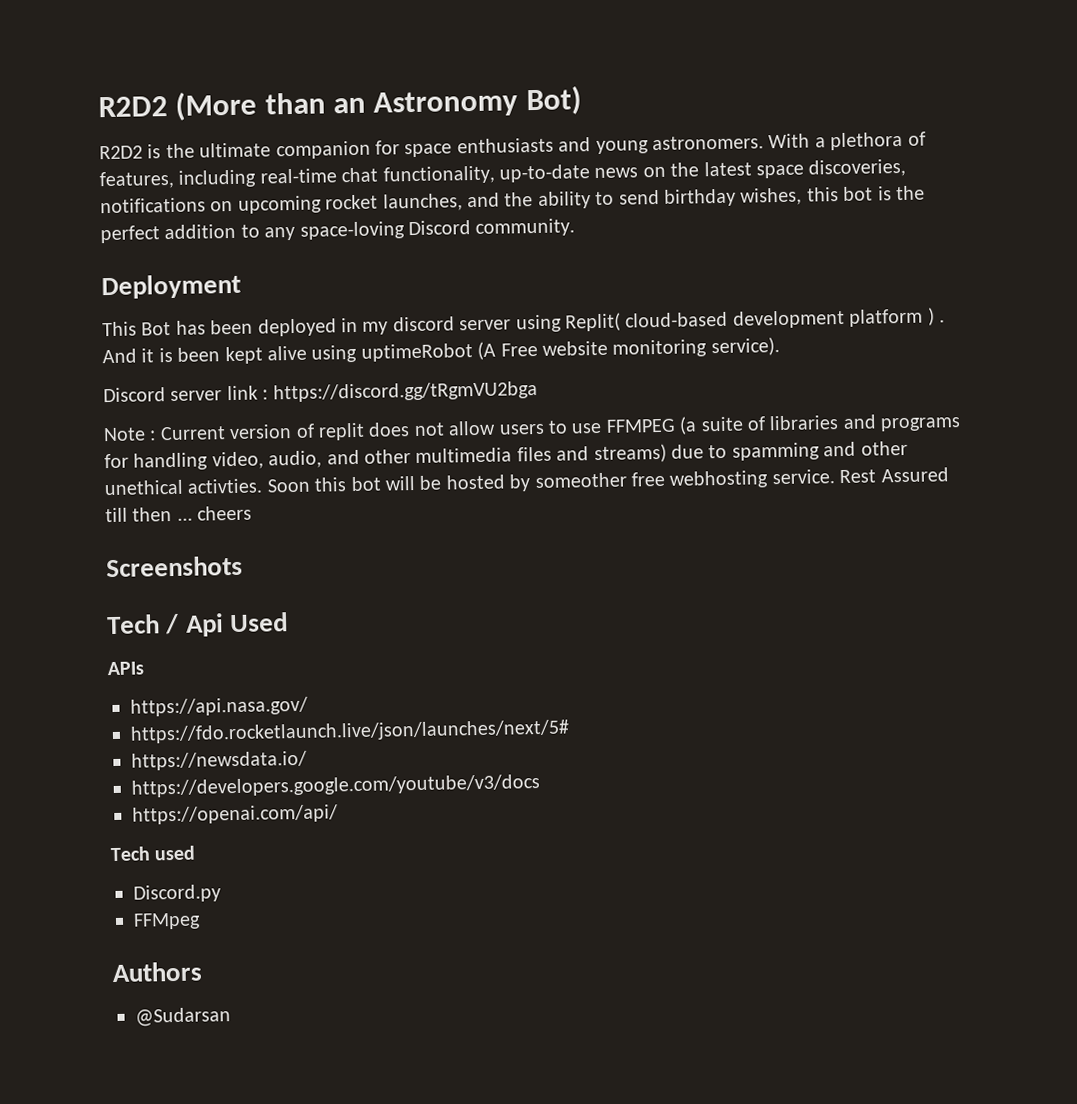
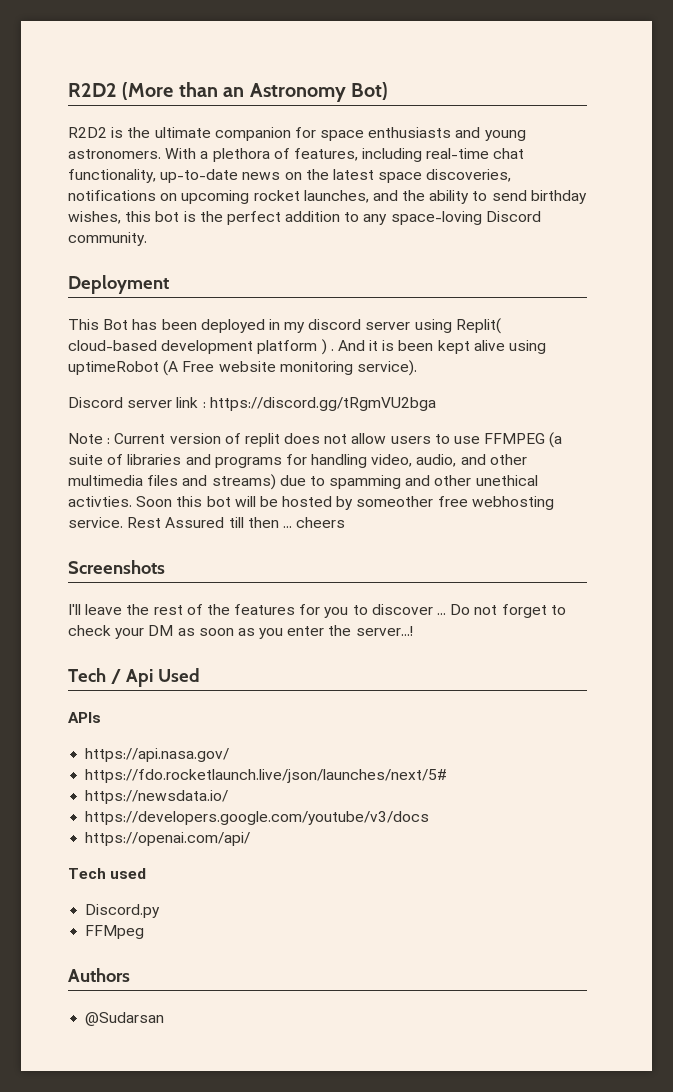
(243, 566) none -> [68,604,566,618] [68,625,413,639] // I'll leave the rest of the features for you to discover ... Do not forget to check your DM as soon as you enter the server...!

